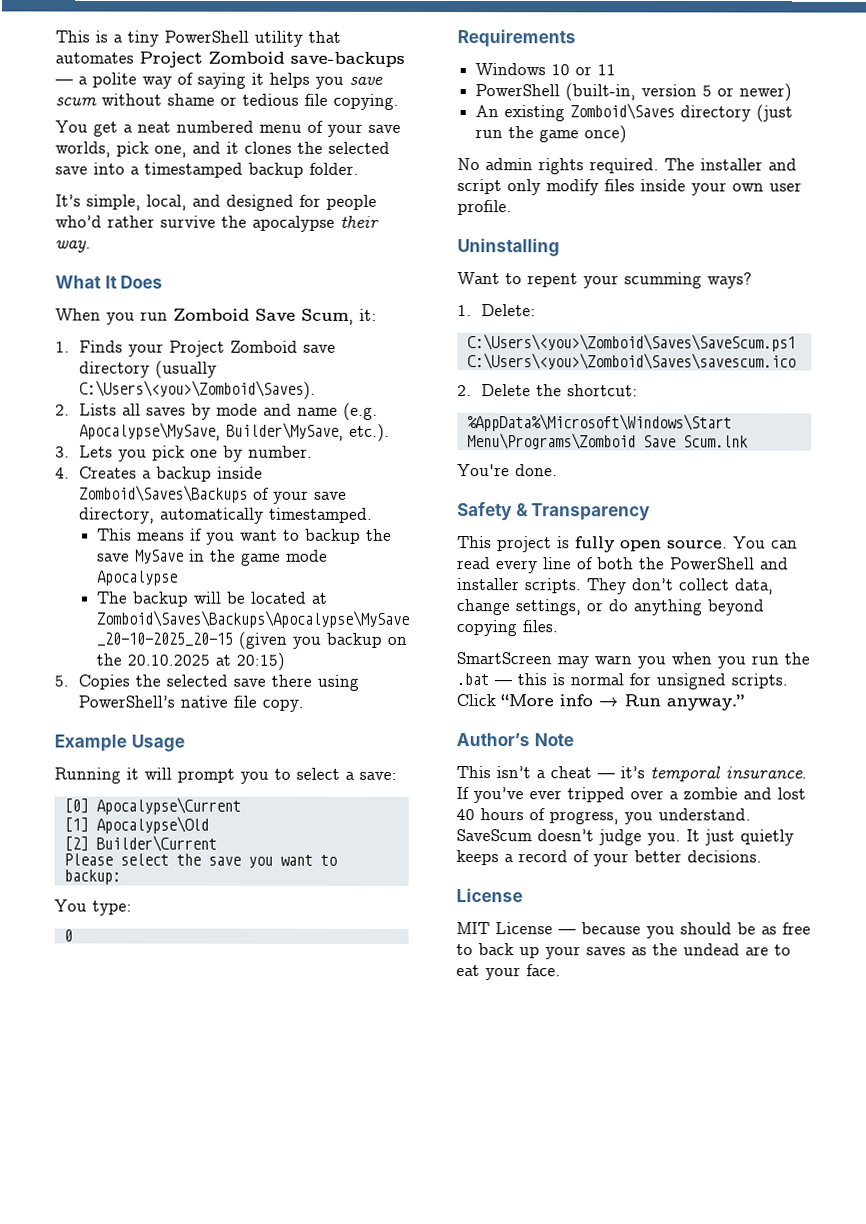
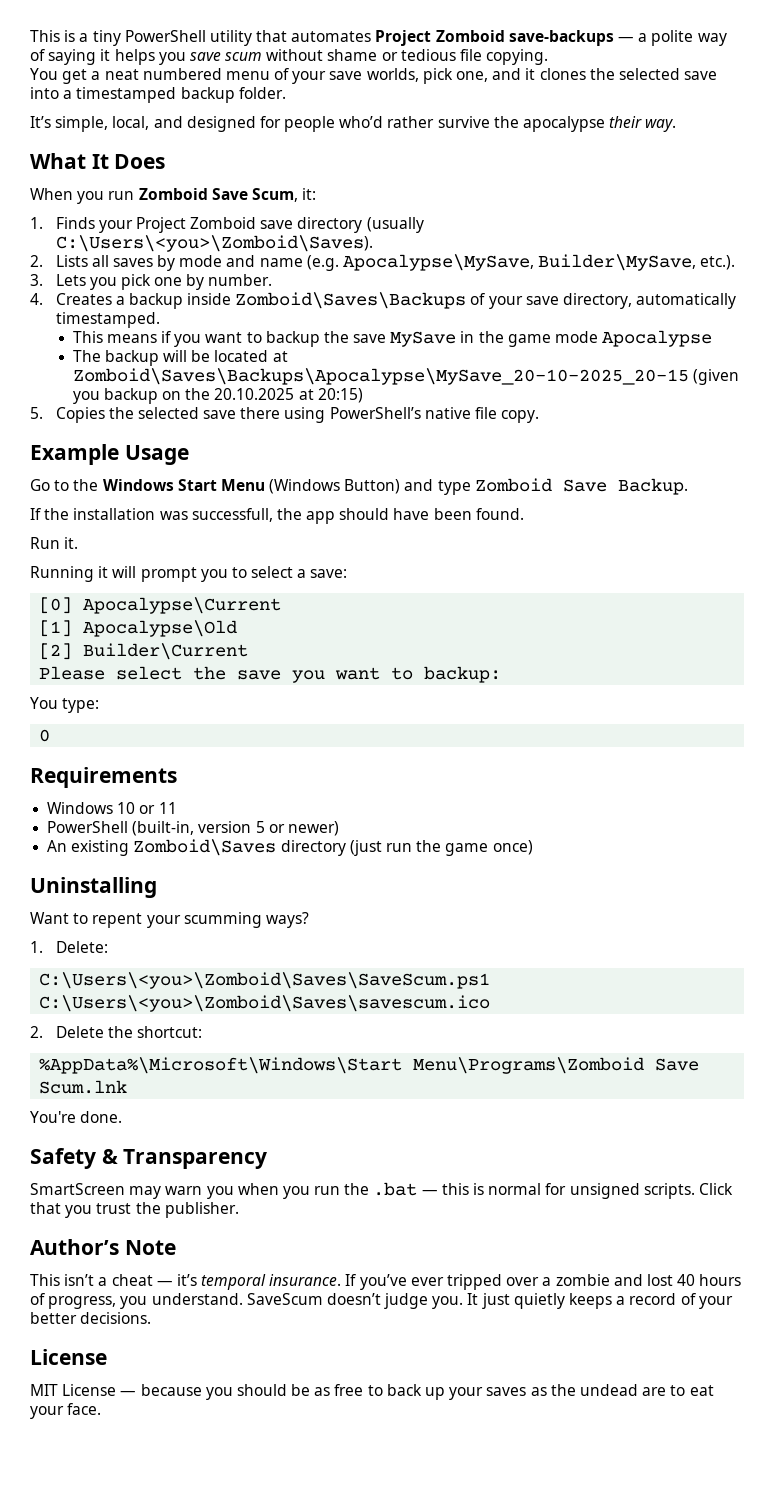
(185, 743) none -> [30,478,688,495] [30,508,524,524] [30,537,79,549] // Go to the Windows Start Menu (Windows Button) and type Zomboid Save Backup. // If the installation was successfull, the app should have been found. // Run it.
[457,158,797,175] [457,179,802,196] [457,200,512,216] // No admin rights required. The installer and script only modify files inside your own user profile. -> (533, 847) none
[457,536,798,553] [457,557,789,574] [457,578,774,595] [456,599,765,616] [456,620,558,637] // This project is fully open source. You can read every line of both the PowerShell and installer scripts. They don’t collect data, change settings, or do anything beyond copying files. -> (268, 1159) none
[500,694,744,711] “More info → Run anyway.” -> [30,1202,239,1218] that you trust the publisher.

